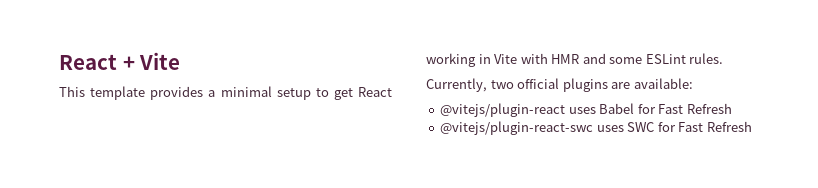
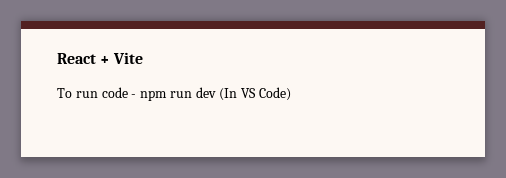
[59,86,392,100] [426,53,724,67] [426,78,693,92] [440,103,732,117] [440,121,752,135] This template provides a minimal setup to get React working in Vite with HMR and some ESLint rules. // Currently, two official plugins are available: // @vitejs/plugin-react uses Babel for Fast Refresh // @vitejs/plugin-react-swc uses SWC for Fast Refresh -> [57,87,292,101] To run code - npm run dev (In VS Code)

